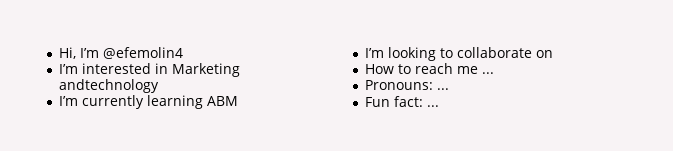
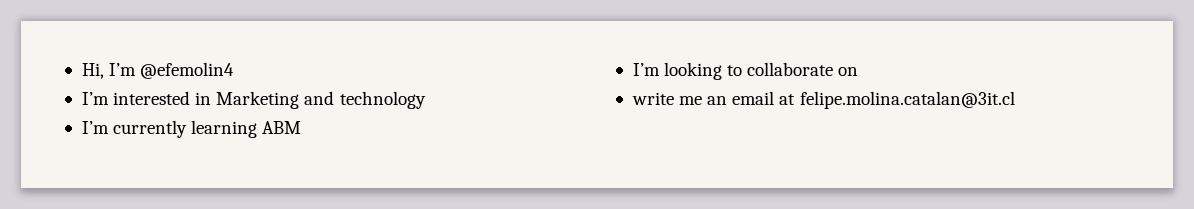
[58,79,159,93] andtechnology -> [304,91,426,109] and technology
[364,63,494,74] [364,80,449,90] [364,96,439,107] How to reach me ... // Pronouns: ... // Fun fact: ... -> [631,91,1015,109] write me an email at felipe.molina.catalan@3it.cl

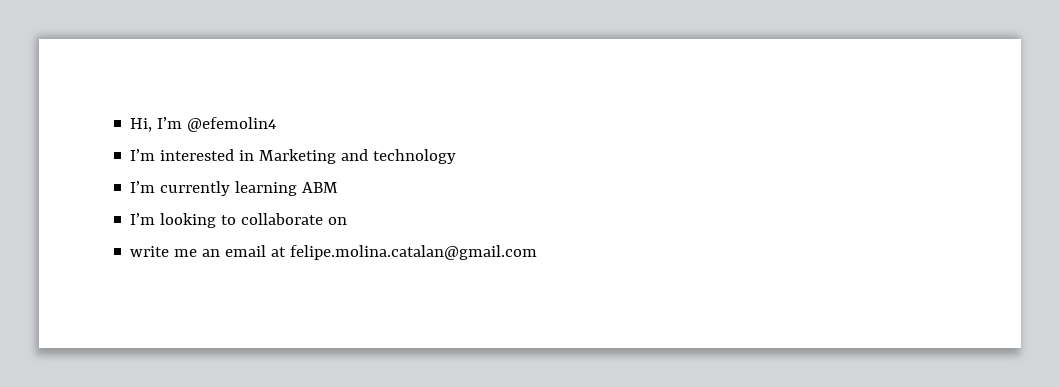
[799,91,1015,109] felipe.molina.catalan@3it.cl -> [290,245,538,260] felipe.molina.catalan@gmail.com

